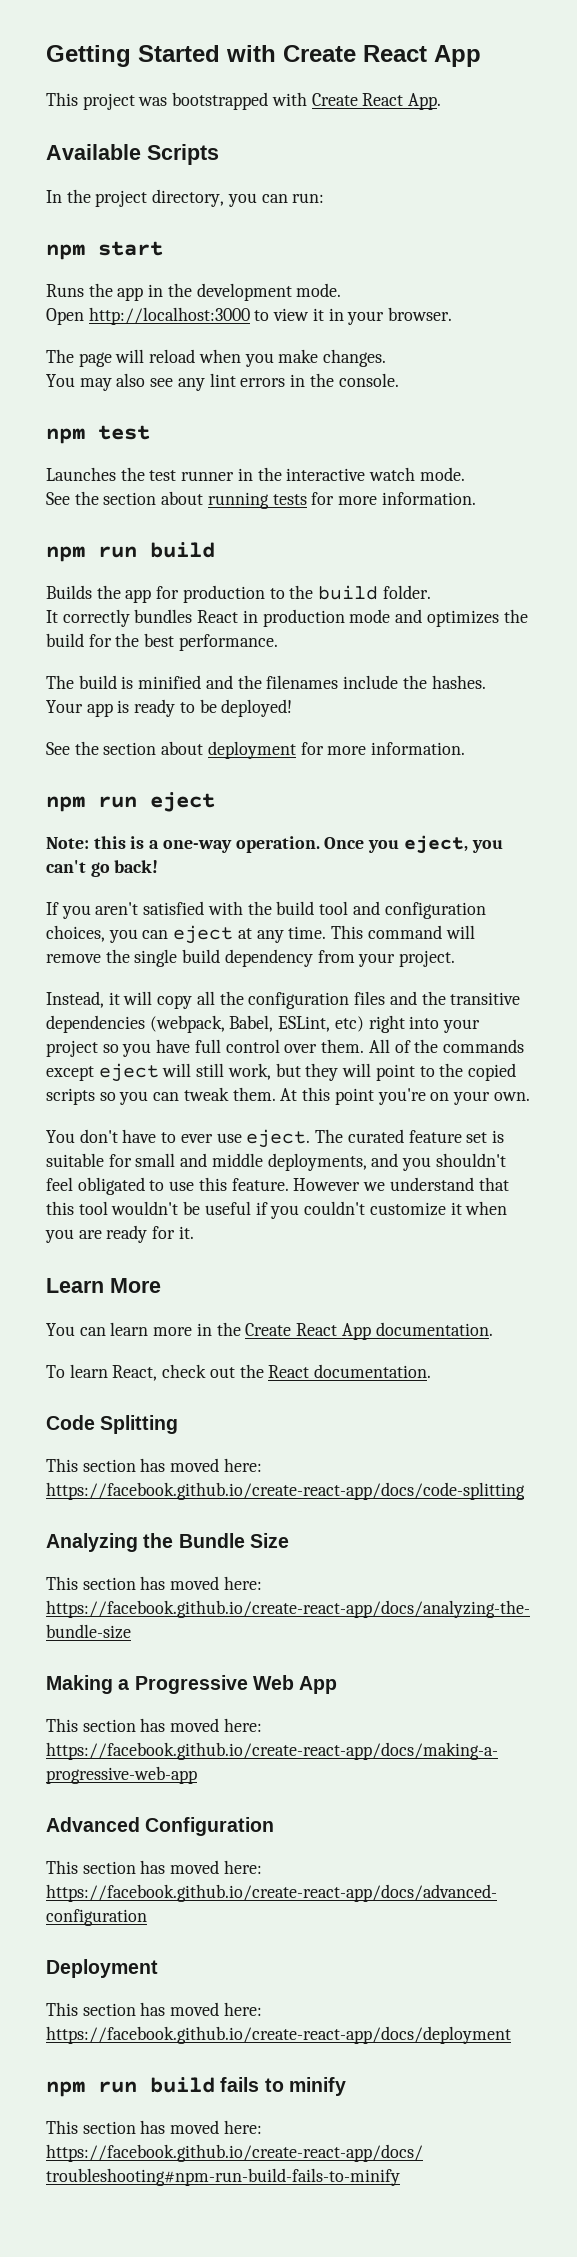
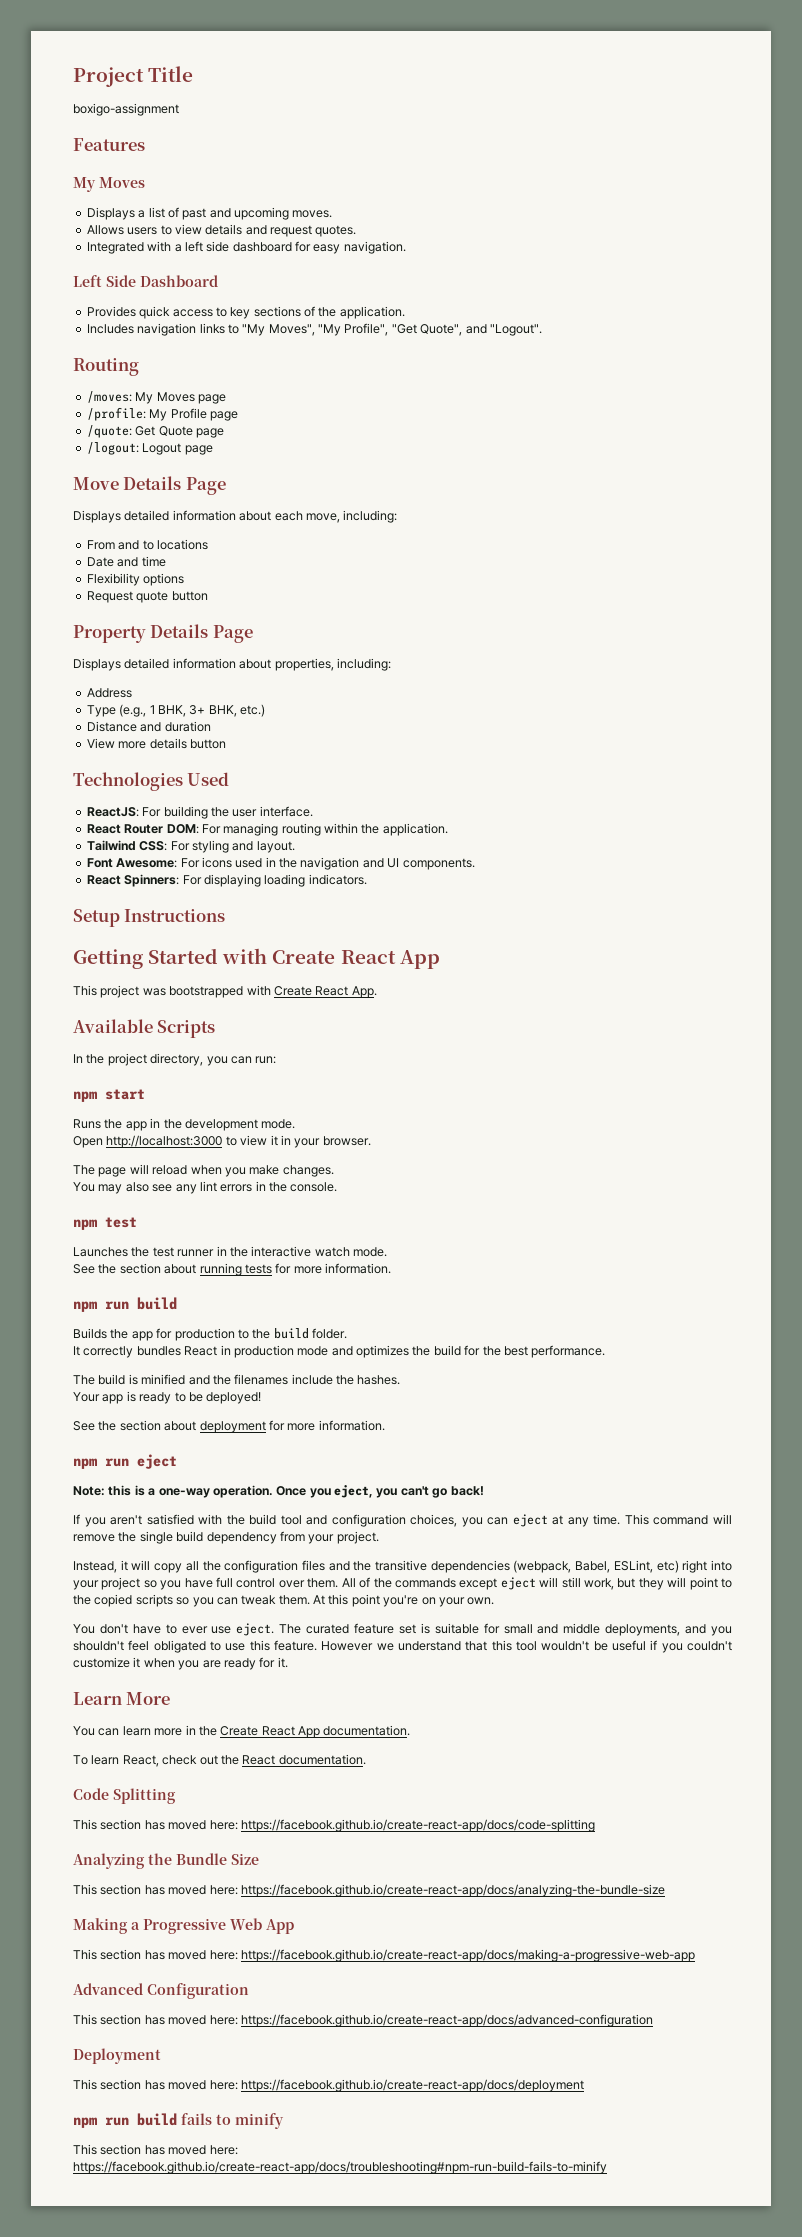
(46, 56) none -> [73,66,194,87] [73,103,179,116] [73,138,145,151] [73,177,145,192] [86,207,333,220] [86,224,357,237] [86,241,406,254] [73,275,218,287] [86,306,405,319] [86,323,542,336] [73,358,139,376] [86,391,226,404] [86,407,238,421] [86,425,224,438] [86,442,213,455] [73,476,226,495] [73,510,398,523] [86,539,208,550] [86,556,166,567] [86,573,185,586] [86,591,208,603] [73,624,253,643] [73,658,391,671] [86,688,132,698] [86,704,265,717] [86,721,211,732] [86,738,226,749] [73,772,230,791] [86,806,313,819] [86,823,448,836] [86,840,295,853] [86,857,475,870] [86,874,367,887] [73,909,226,927] Project Title // boxigo-assignment // Features // My Moves // Displays a list of past and upcoming moves. // Allows users to view details and request quotes. // Integrated with a left side dashboard for easy navigation. // Left Side Dashboard // Provides quick access to key sections of the application. // Includes navigation links to "My Moves", "My Profile", "Get Quote", and "Logout". // Routing // /moves: My Moves page // /profile: My Profile page // /quote: Get Quote page // /logout: Logout page // Move Details Page // Displays detailed information about each move, including: // From and to locations // Date and time // Flexibility options // Request quote button // Property Details Page // Displays detailed information about properties, including: // Address // Type (e.g., 1 BHK, 3+ BHK, etc.) // Distance and duration // View more details button // Technologies Used // ReactJS: For building the user interface. // React Router DOM: For managing routing within the application. // Tailwind CSS: For styling and layout. // Font Awesome: For icons used in the navigation and UI components. // React Spinners: For displaying loading indicators. // Setup Instructions //

